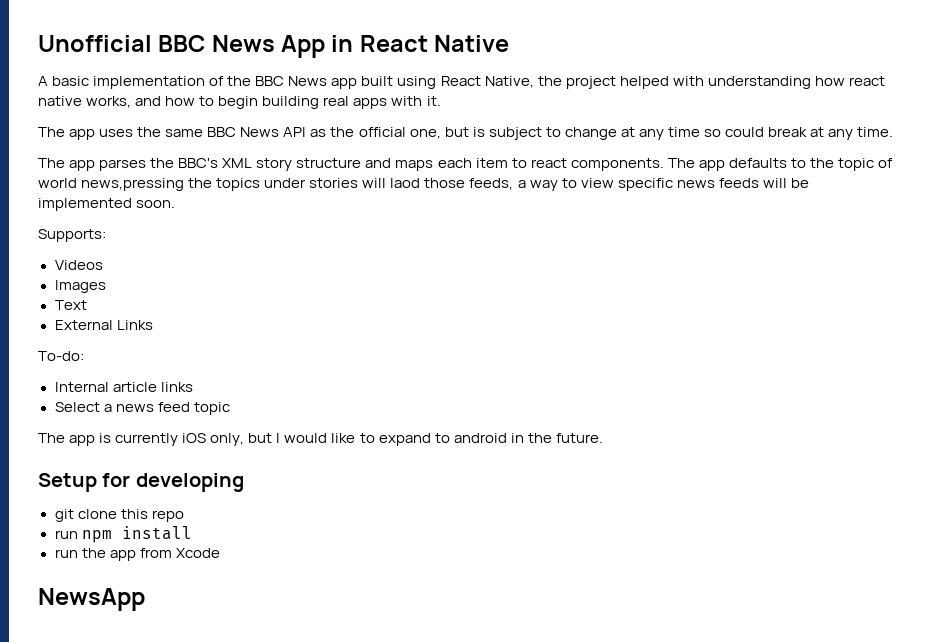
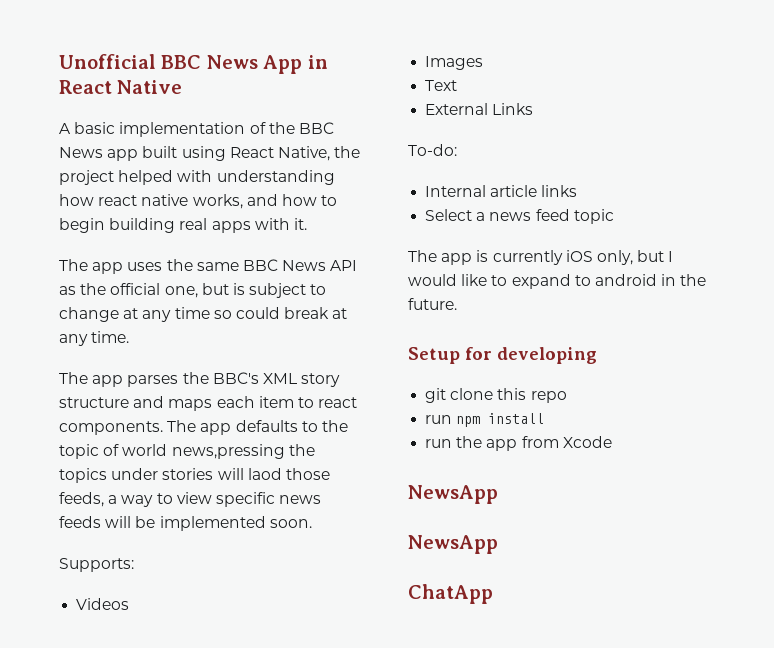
(145, 599) none -> [408,535,498,554] [408,584,493,604] // NewsApp // ChatApp

